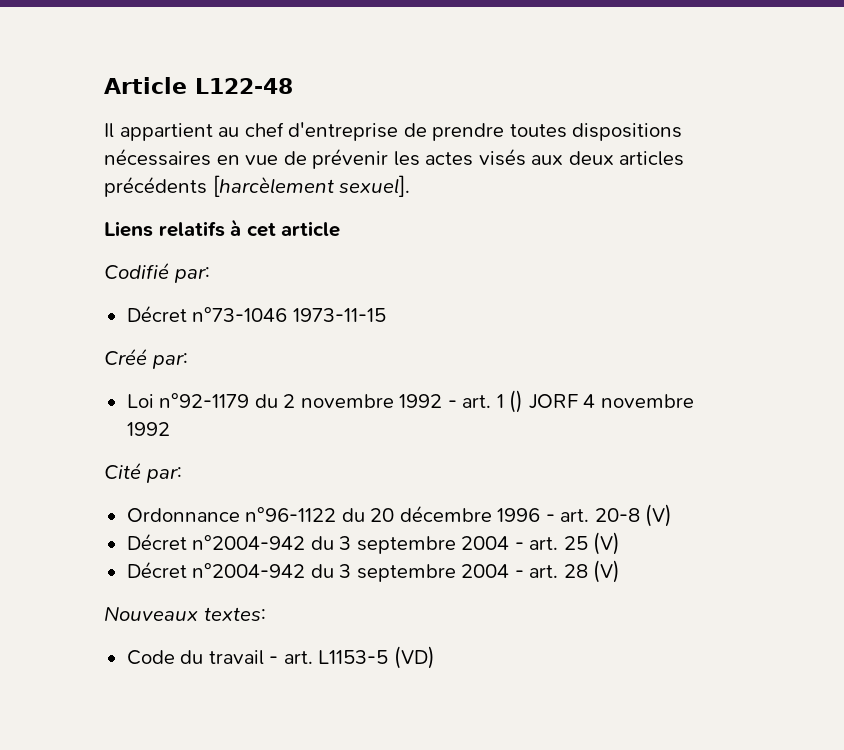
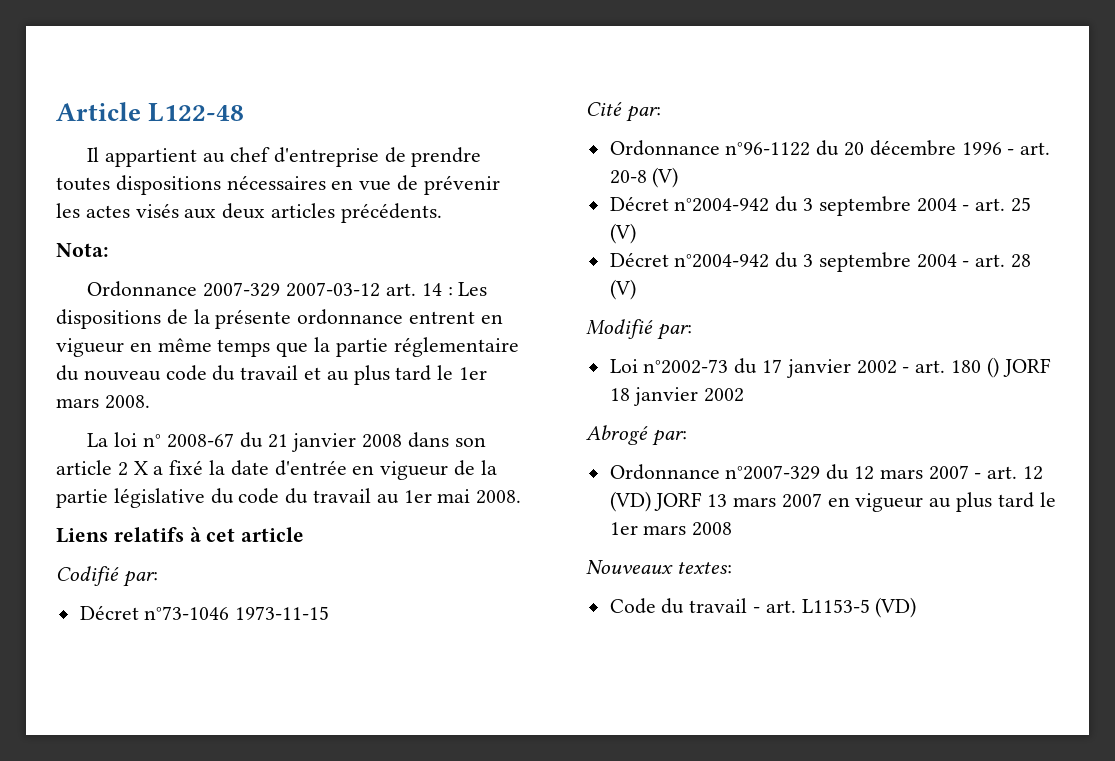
[104,175,411,197] précédents [harcèlement sexuel]. -> [340,203,442,223] [56,243,109,257] [87,281,488,297] [56,309,503,329] [56,337,519,357] [56,365,488,385] [56,395,150,409] [87,432,486,452] [56,460,497,480] [56,488,522,508] précédents. // Nota: // Ordonnance 2007-329 2007-03-12 art. 14 : Les dispositions de la présente ordonnance entrent en vigueur en même temps que la partie réglementaire du nouveau code du travail et au plus tard le 1er mars 2008. // La loi n° 2008-67 du 21 janvier 2008 dans son article 2 X a fixé la date d'entrée en vigueur de la partie législative du code du travail au 1er mai 2008.
[104,348,188,369] [126,390,694,413] [126,422,170,436] // Créé par: // Loi n°92-1179 du 2 novembre 1992 - art. 1 () JORF 4 novembre 1992 -> (330, 613) none
(621, 571) none -> [586,319,692,340] [609,357,1051,378] [609,387,745,406] [586,425,687,446] [609,464,1044,480] [609,491,1056,512] [609,522,733,536] // Modifié par: // Loi n°2002-73 du 17 janvier 2002 - art. 180 () JORF 18 janvier 2002 // Abrogé par: // Ordonnance n°2007-329 du 12 mars 2007 - art. 12 (VD) JORF 13 mars 2007 en vigueur au plus tard le 1er mars 2008

